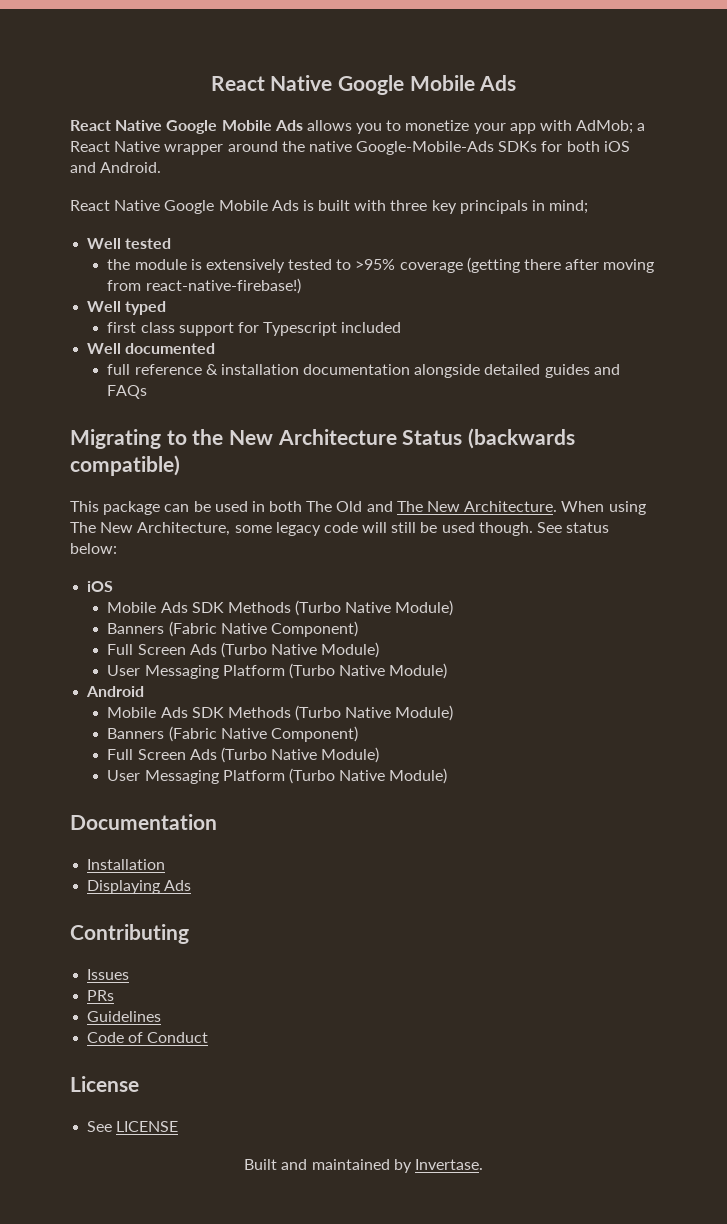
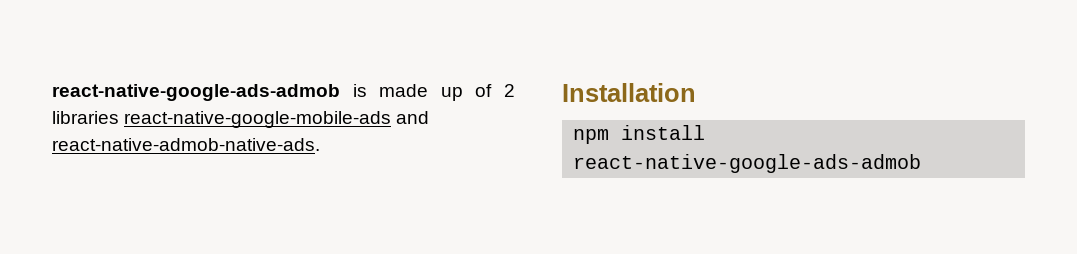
[210,75,517,95] [70,120,646,134] [70,141,630,155] [70,162,162,173] [70,200,589,214] [87,238,172,249] [107,257,655,273] [107,278,301,294] [87,301,167,315] [107,322,402,336] [87,343,216,354] [107,364,620,378] [107,385,148,399] [70,428,576,449] [70,455,180,476] [70,501,646,515] [70,522,610,536] [70,543,117,554] [87,581,114,592] [107,600,454,616] [107,621,358,637] [107,642,380,658] [107,663,448,679] [86,686,145,697] [107,705,454,721] [107,726,358,742] [107,747,380,763] [107,768,448,784] [70,814,217,830] [87,859,166,870] [87,880,192,894] [70,924,189,944] [87,969,130,980] [87,990,115,1001] [87,1011,162,1022] [87,1032,209,1043] [70,1076,139,1092] [87,1121,179,1132] [244,1159,483,1173] React Native Google Mobile Ads // React Native Google Mobile Ads allows you to monetize your app with AdMob; a React Native wrapper around the native Google-Mobile-Ads SDKs for both iOS and Android. // React Native Google Mobile Ads is built with three key principals in mind; // Well tested // the module is extensively tested to >95% coverage (getting there after moving from react-native-firebase!) // Well typed // first class support for Typescript included // Well documented // full reference & installation documentation alongside detailed guides and FAQs // Migrating to the New Architecture Status (backwards compatible) // This package can be used in both The Old and The New Architecture. When using The New Architecture, some legacy code will still be used though. See status below: // iOS // Mobile Ads SDK Methods (Turbo Native Module) // Banners (Fabric Native Component) // Full Screen Ads (Turbo Native Module) // User Messaging Platform (Turbo Native Module) // Android // Mobile Ads SDK Methods (Turbo Native Module) // Banners (Fabric Native Component) // Full Screen Ads (Turbo Native Module) // User Messaging Platform (Turbo Native Module) // Documentation // Installation // Displaying Ads // Contributing // Issues // PRs // Guidelines // Code of Conduct // License // See LICENSE // Built and maintained by Invertase. -> [52,84,516,101] [52,111,430,128] [52,138,320,151] [562,83,696,102] [573,125,706,144] [573,154,922,173] react-native-google-ads-admob is made up of 2 libraries react-native-google-mobile-ads and react-native-admob-native-ads. // Installation // npm install react-native-google-ads-admob

